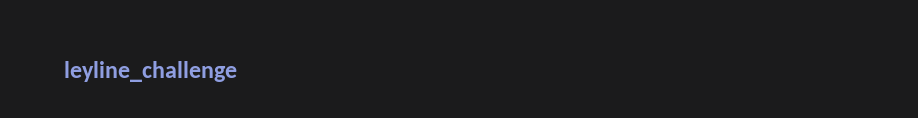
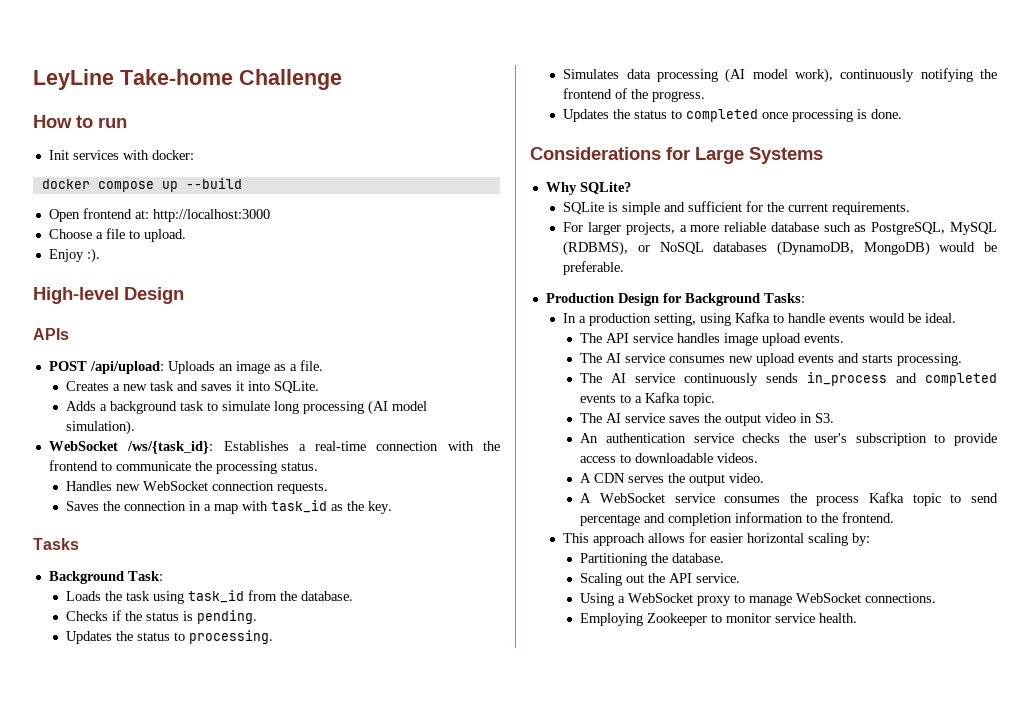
[64,61,237,82] leyline_challenge -> [33,69,342,90] [33,115,127,128] [48,150,194,160] [41,178,242,192] [48,208,270,222] [48,228,186,242] [48,248,100,263] [33,287,184,304] [33,328,69,340] [48,360,323,374] [66,381,320,393] [66,400,428,415] [66,420,136,435] [48,441,500,454] [48,460,318,474] [66,481,329,494] [66,500,393,514] [33,538,79,550] [48,571,163,584] [66,590,354,604] [66,610,258,624] [66,630,274,644] [563,68,998,83] [563,88,706,102] [563,109,903,122] [530,147,823,164] [545,182,631,195] [563,201,911,215] [563,222,997,235] [563,241,997,256] [563,261,625,275] [545,293,805,306] [563,312,957,326] [580,333,845,346] [580,353,963,366] [580,372,997,386] [580,392,716,406] [580,413,835,426] [580,433,997,446] [580,453,759,463] [580,473,765,486] [580,492,998,506] [580,512,895,526] [563,532,871,546] [580,553,725,566] [580,573,741,586] [580,593,937,606] [580,613,858,626] LeyLine Take-home Challenge // How to run // Init services with docker: // docker compose up --build // Open frontend at: http://localhost:3000 // Choose a file to upload. // Enjoy :). // High-level Design // APIs // POST /api/upload: Uploads an image as a file. // Creates a new task and saves it into SQLite. // Adds a background task to simulate long processing (AI model simulation). // WebSocket /ws/{task_id}: Establishes a real-time connection with the frontend to communicate the processing status. // Handles new WebSocket connection requests. // Saves the connection in a map with task_id as the key. // Tasks // Background Task: // Loads the task using task_id from the database. // Checks if the status is pending. // Updates the status to processing. // Simulates data processing (AI model work), continuously notifying the frontend of the progress. // Updates the status to completed once processing is done. // Considerations for Large Systems // Why SQLite? // SQLite is simple and sufficient for the current requirements. // For larger projects, a more reliable database such as PostgreSQL, MySQL (RDBMS), or NoSQL databases (DynamoDB, MongoDB) would be preferable. // Production Design for Background Tasks: // In a production setting, using Kafka to handle events would be ideal. // The API service handles image upload events. // The AI service consumes new upload events and starts processing. // The AI service continuously sends in_process and completed events to a Kafka topic. // The AI service saves the output video in S3. // An authentication service checks the user's subscription to provide access to downloadable videos. // A CDN serves the output video. // A WebSocket service consumes the process Kafka topic to send percentage and completion information to the frontend. // This approach allows for easier horizontal scaling by: // Partitioning the database. // Scaling out the API service. // Using a WebSocket proxy to manage WebSocket connections. // Employing Zookeeper to monitor service health.

